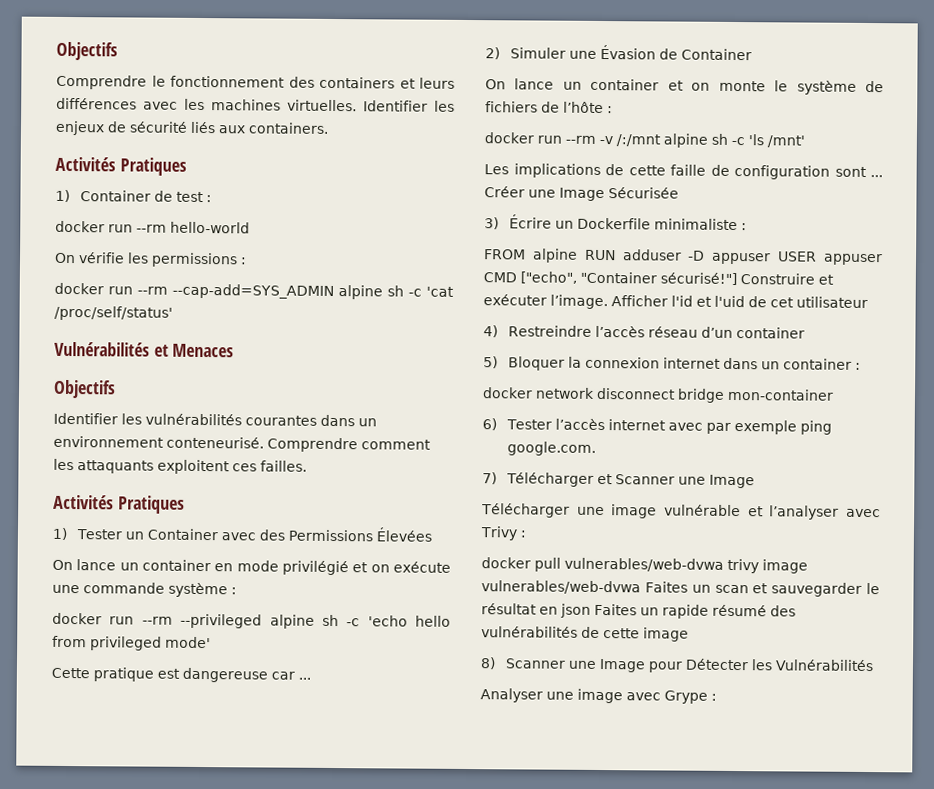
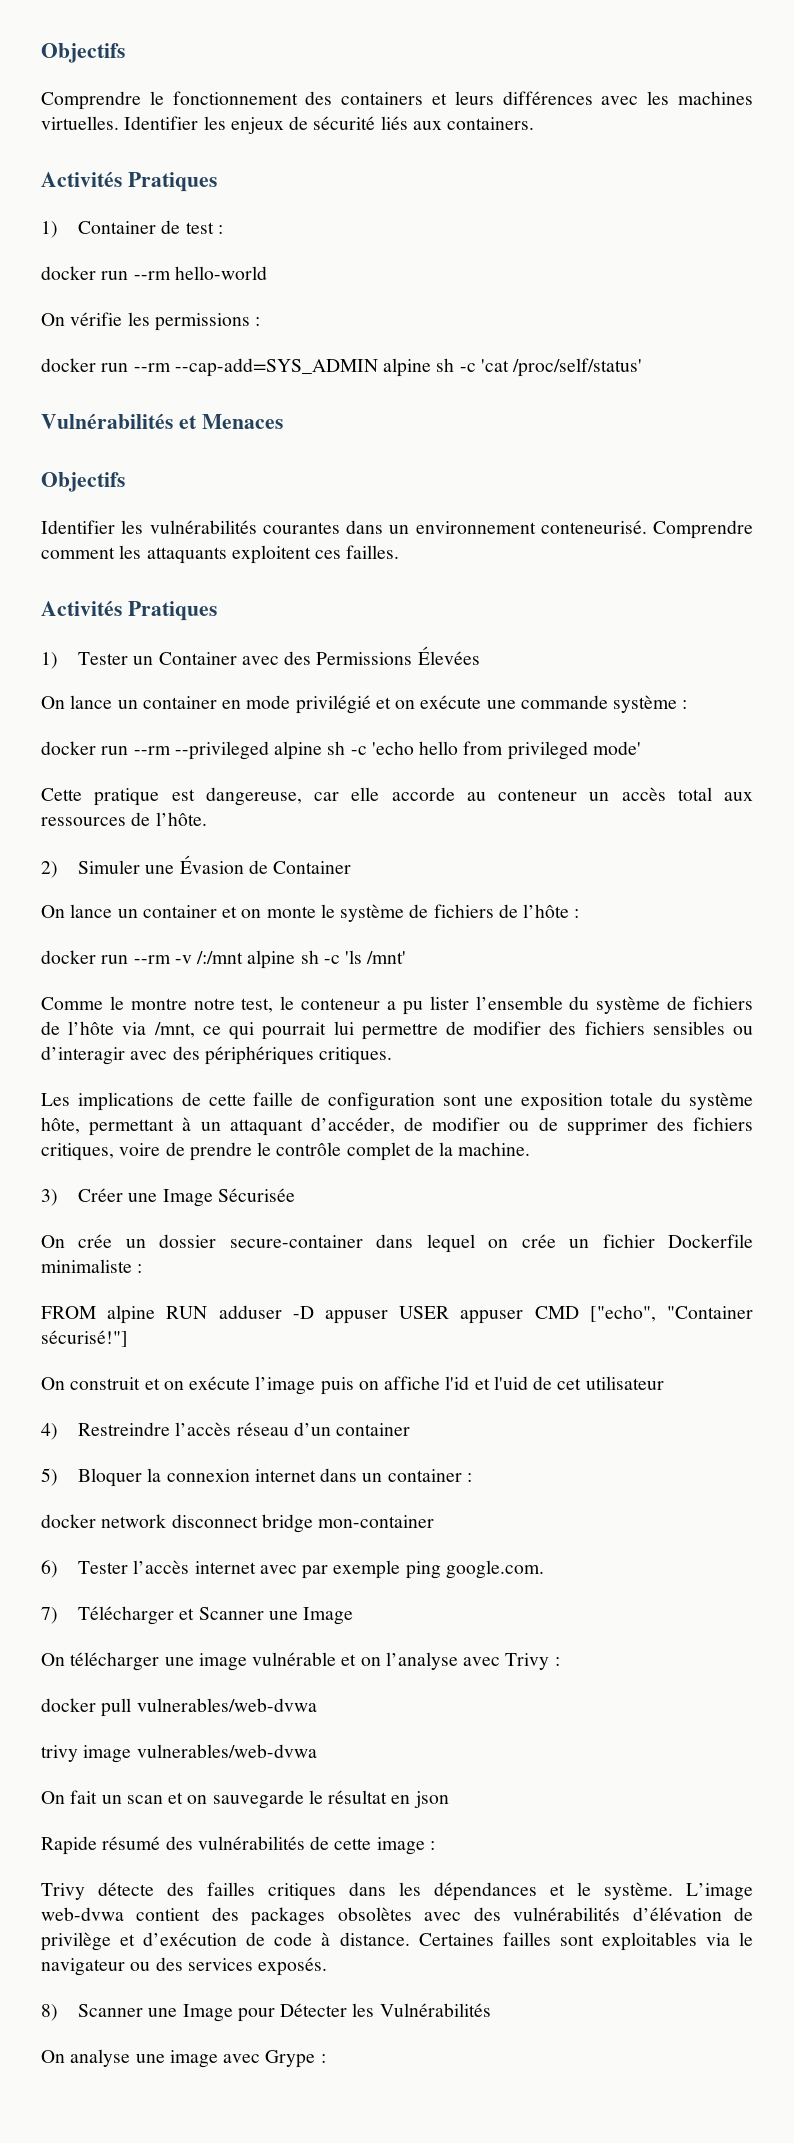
[182,667,311,683] dangereuse car ... -> [205,787,753,806] [41,812,207,826] dangereuse, car elle accorde au conteneur un accès total aux ressources de l’hôte.
(805, 141) none -> [41,996,753,1015] [41,1021,753,1040] [41,1046,393,1065] // Comme le montre notre test, le conteneur a pu lister l’ensemble du système de fichiers de l’hôte via /mnt, ce qui pourrait lui permettre de modifier des fichiers sensibles ou d’interagir avec des périphériques critiques.
[870,175,883,178] [484,186,679,202] [484,214,574,230] ... Créer une Image Sécurisée // 3) Écrire un -> [483,1092,753,1111] [41,1117,753,1136] [41,1142,531,1161] [41,1188,295,1207] [41,1234,655,1253] une exposition totale du système hôte, permettant à un attaquant d’accéder, de modifier ou de supprimer des fichiers critiques, voire de prendre le contrôle complet de la machine. // 3) Créer une Image Sécurisée // On crée un dossier secure-container dans lequel on crée un fichier
[740,273,834,285] [483,294,668,310] Construire et exécuter l’image. Afficher -> [41,1376,441,1395] // On construit et on exécute l’image puis on affiche
[481,503,570,518] Télécharger -> [41,1652,160,1671] On télécharger
[769,505,840,520] l’analyser -> [360,1652,458,1670] on l’analyse
(724, 564) none -> (317, 1705) //
[644,581,688,593] Faites -> [41,1790,98,1804] // On fait
[771,582,863,597] sauvegarder -> [187,1790,304,1809] on sauvegarde
[594,603,709,619] Faites un rapide -> [41,1836,97,1855] // Rapide
(689, 634) none -> [429,1841,435,1850] [41,1882,753,1901] [41,1907,754,1926] [41,1932,753,1951] [41,1957,328,1976] : // Trivy détecte des failles critiques dans les dépendances et le système. L’image web-dvwa contient des packages obsolètes avec des vulnérabilités d’élévation de privilège et d’exécution de code à distance. Certaines failles sont exploitables via le navigateur ou des services exposés.
[480,688,543,703] Analyser -> [41,2049,131,2067] On analyse

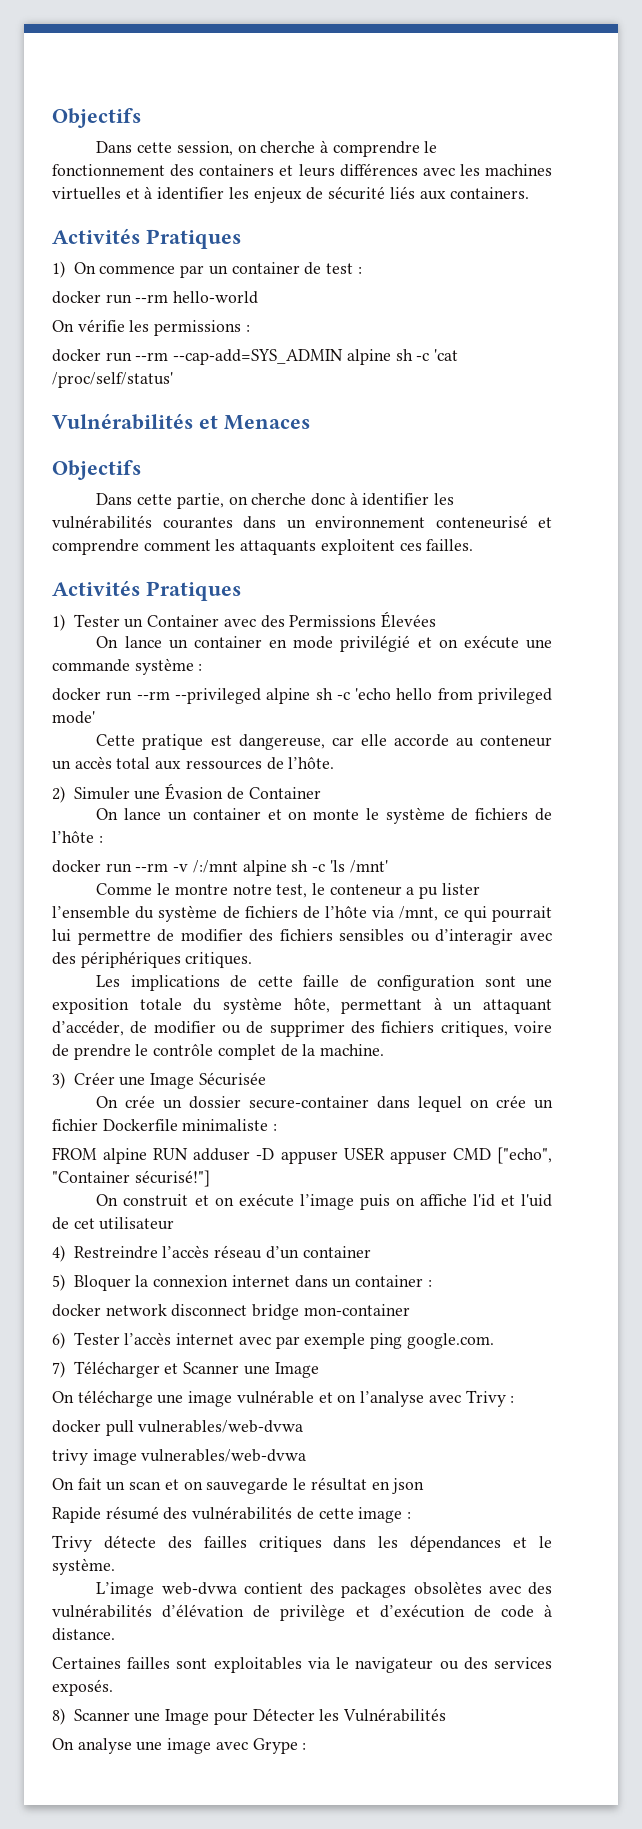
[41,43,125,63] [41,91,141,110] Objectifs // Comprendre -> [52,108,141,128] [96,140,420,157] Objectifs // Dans cette session, on cherche à comprendre
[41,116,199,130] virtuelles. Identifier -> [52,186,225,200] virtuelles et à identifier
[77,221,156,234] Container -> [73,262,300,278] On commence par un container
[41,520,115,534] Identifier -> [96,492,430,509] Dans cette partie, on cherche donc à identifier
[540,520,753,539] conteneurisé. Comprendre -> [435,515,552,529] [52,539,139,555] conteneurisé et comprendre
[70,1652,160,1671] télécharger -> [77,1390,153,1407] télécharge
(673, 1891) none -> (115, 1566) //
(410, 1939) none -> (115, 1634) //

